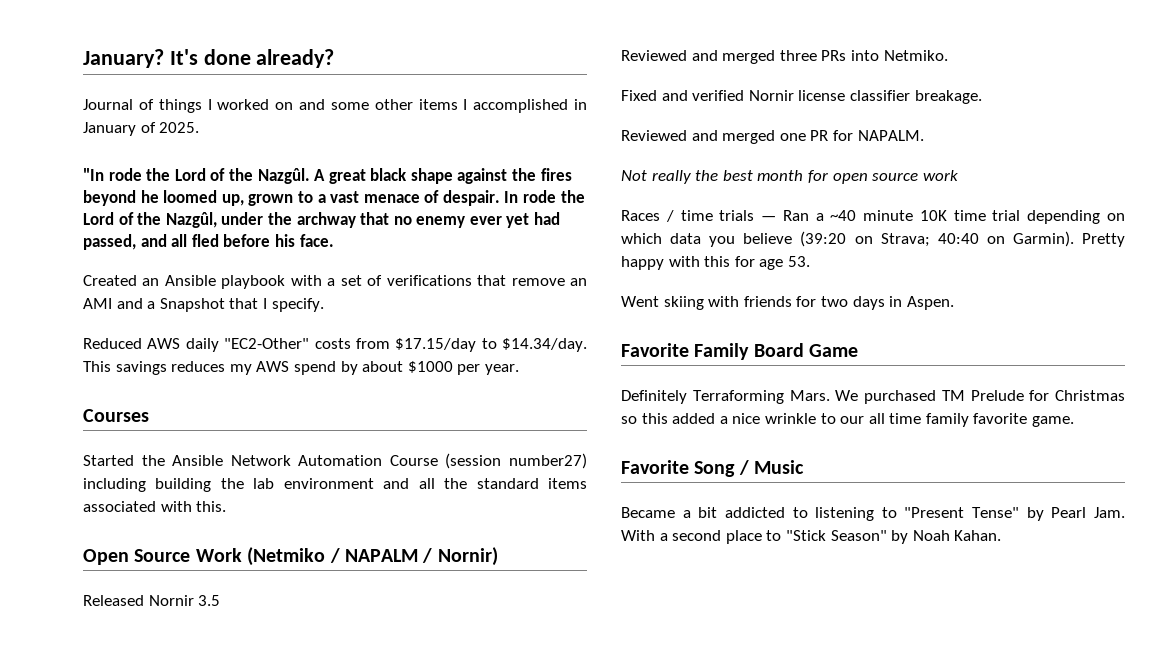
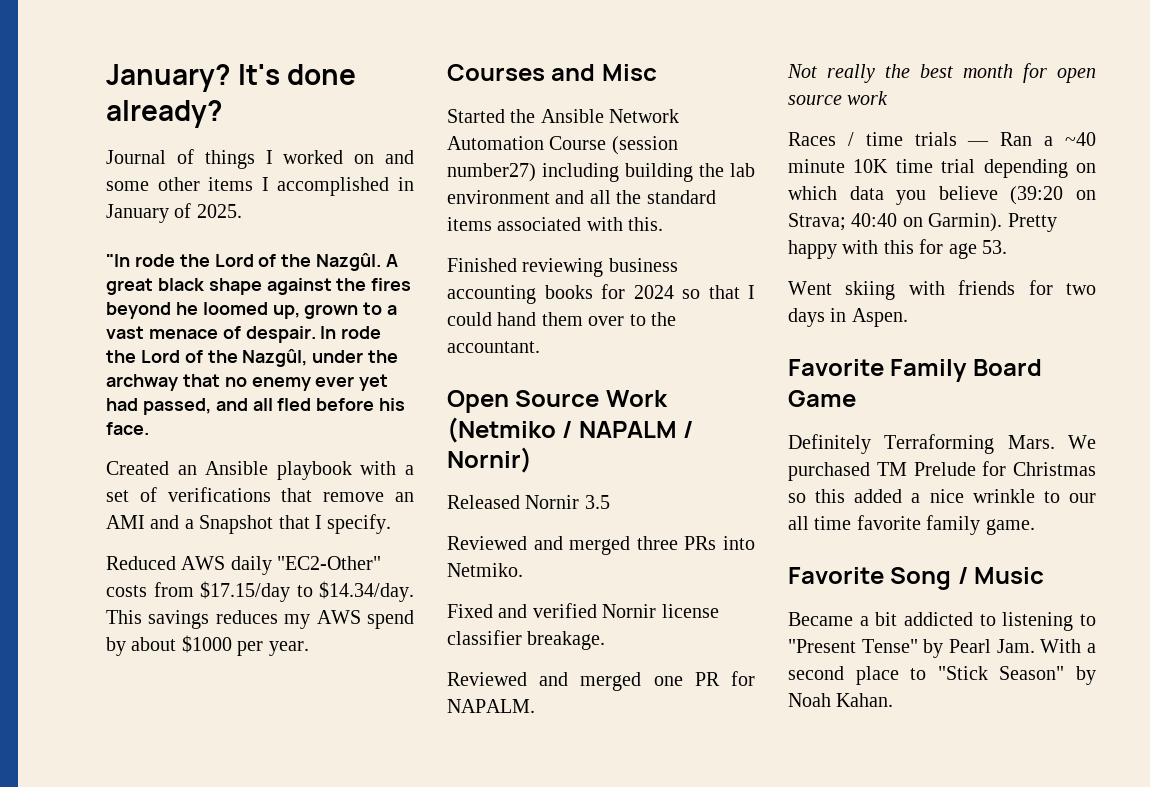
(149, 415) none -> [551,64,657,81] and Misc
(227, 506) none -> [447,258,678,277] [447,284,755,304] [447,312,676,326] [447,341,540,353] // Finished reviewing business accounting books for 2024 so that I could hand them over to the accountant.
[925,413,1028,427] family favorite -> [856,515,981,535] favorite family

